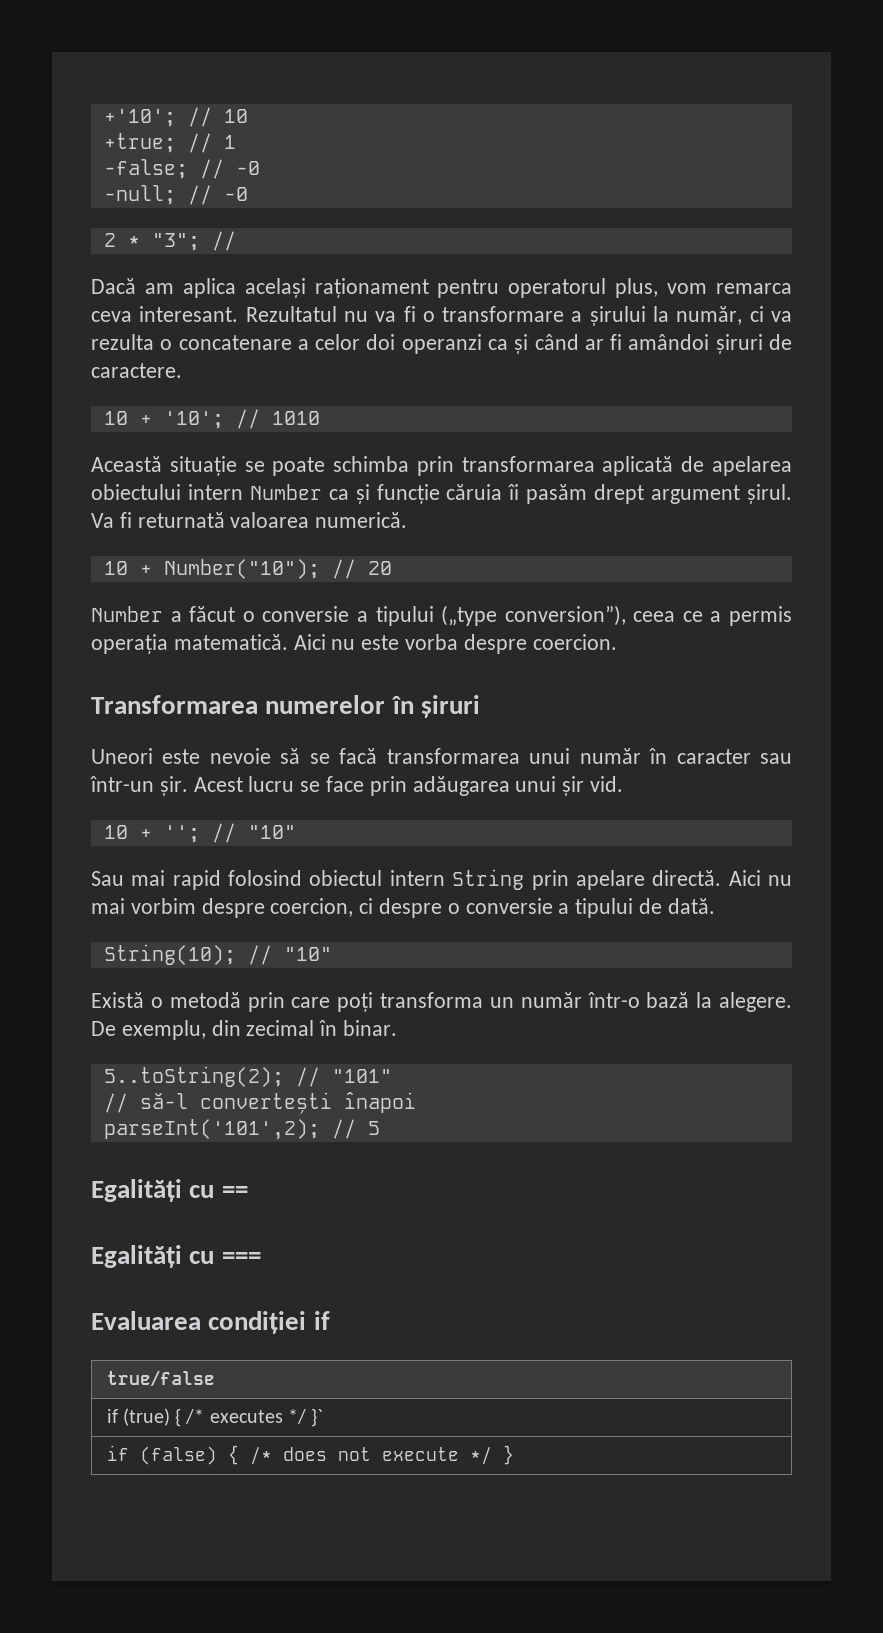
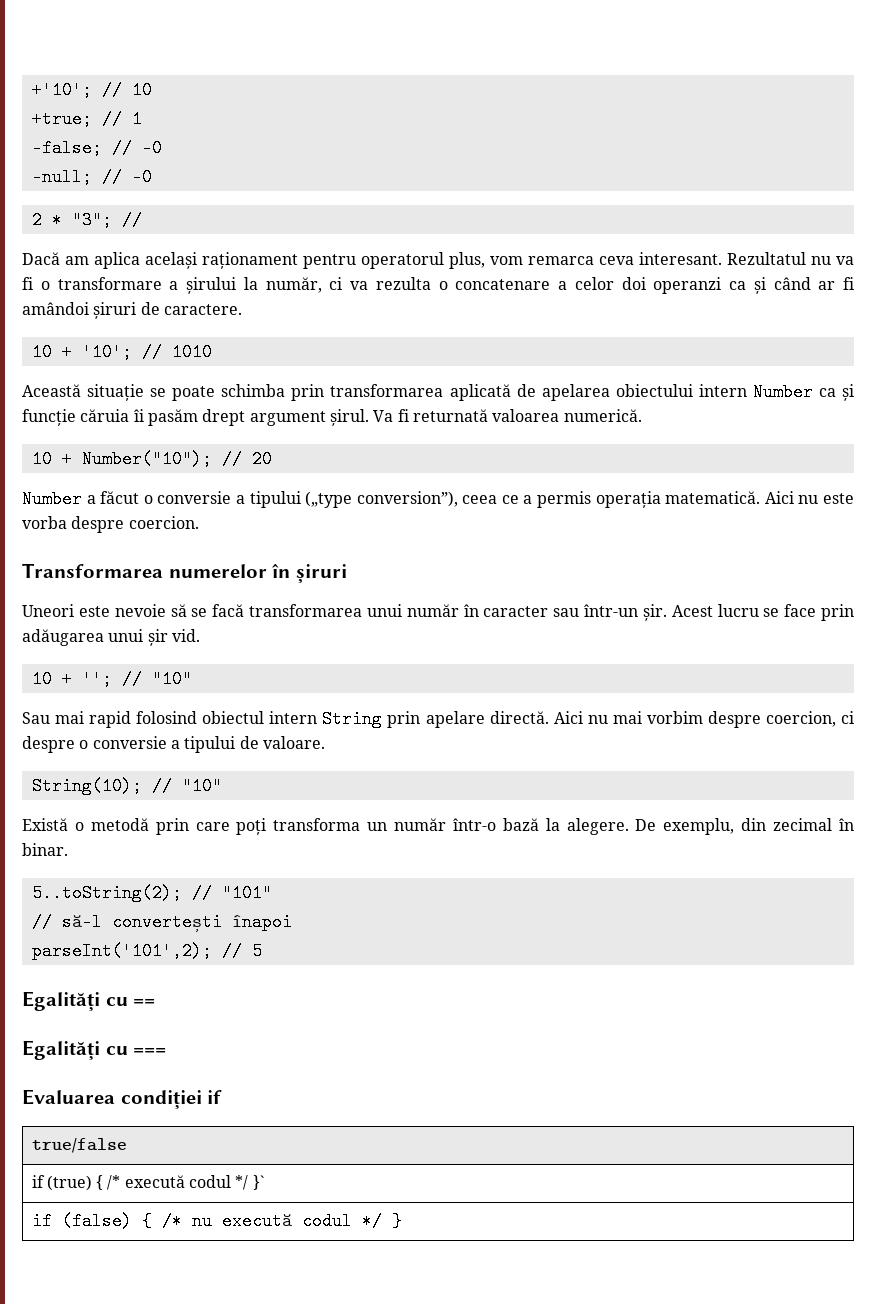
[667,898,715,914] dată. -> [262,736,325,749] valoare.
[209,1410,283,1423] executes -> [124,1175,232,1188] execută codul
[282,1447,459,1461] does not execute -> [191,1212,352,1230] nu execută codul

